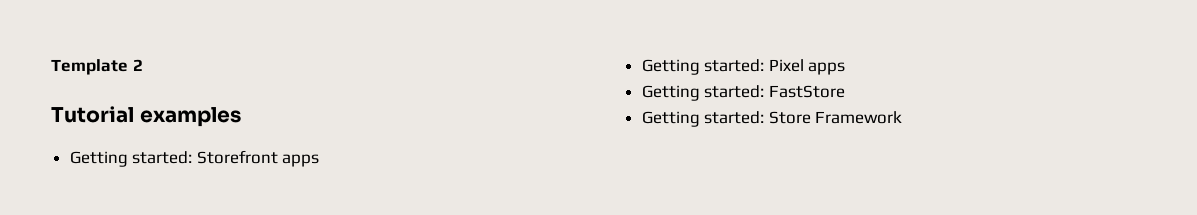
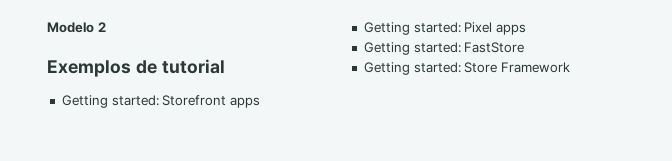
[51,59,128,75] Template -> [47,22,94,33] Modelo
[51,106,241,127] Tutorial examples -> [47,59,225,77] Exemplos de tutorial

